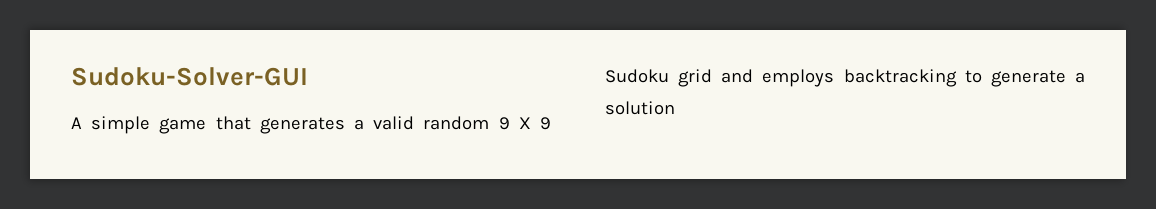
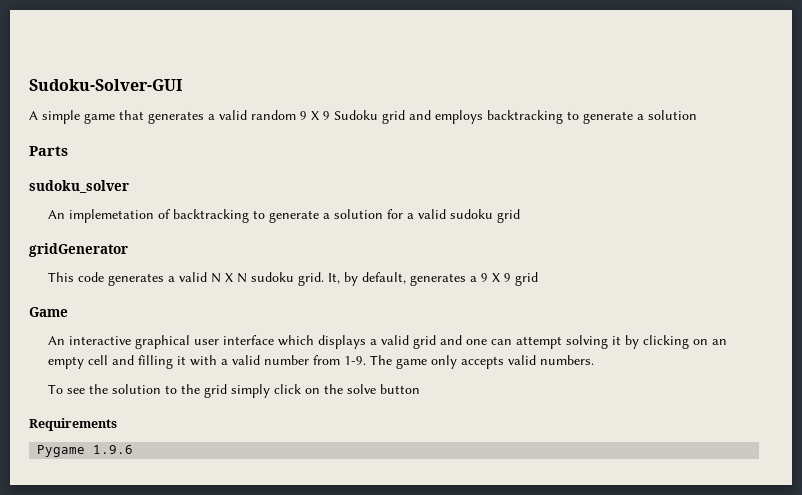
(675, 108) none -> [29,146,68,156] [29,180,129,193] [47,209,520,223] [29,243,128,257] [47,272,538,286] [29,307,68,317] [47,335,727,349] [47,355,594,369] [47,384,420,398] [29,418,117,431] [37,445,134,457] // Parts // sudoku_solver // An implemetation of backtracking to generate a solution for a valid sudoku grid // gridGenerator // This code generates a valid N X N sudoku grid. It, by default, generates a 9 X 9 grid // Game // An interactive graphical user interface which displays a valid grid and one can attempt solving it by clicking on an empty cell and filling it with a valid number from 1-9. The game only accepts valid numbers. // To see the solution to the grid simply click on the solve button // Requirements // Pygame 1.9.6

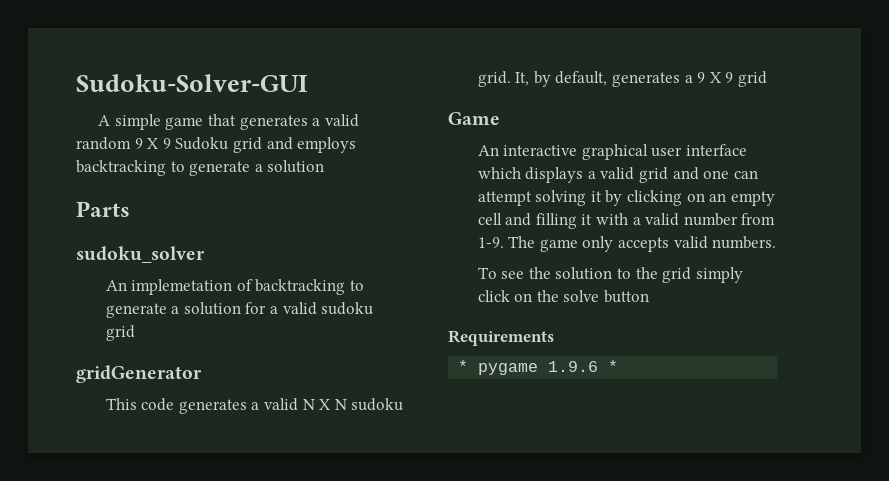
[37,445,134,457] Pygame 1.9.6 -> [458,360,619,375] * pygame 1.9.6 *

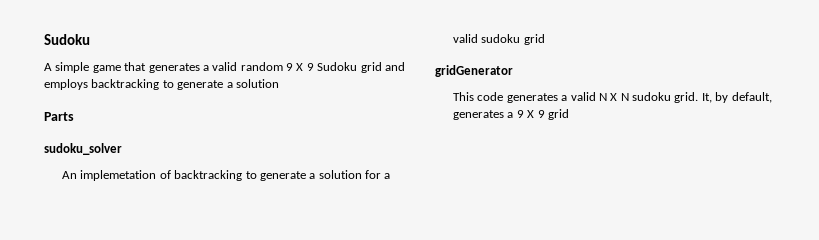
[76,74,308,92] Sudoku-Solver-GUI -> [44,34,90,45] Sudoku
[448,112,500,125] [477,144,747,160] [477,167,758,183] [477,190,775,206] [477,213,776,229] [477,236,777,252] [477,267,743,283] [477,290,649,303] [448,330,554,346] [458,360,619,375] // Game // An interactive graphical user interface which displays a valid grid and one can attempt solving it by clicking on an empty cell and filling it with a valid number from 1-9. The game only accepts valid numbers. // To see the solution to the grid simply click on the solve button // Requirements // * pygame 1.9.6 * -> (569, 114) none

